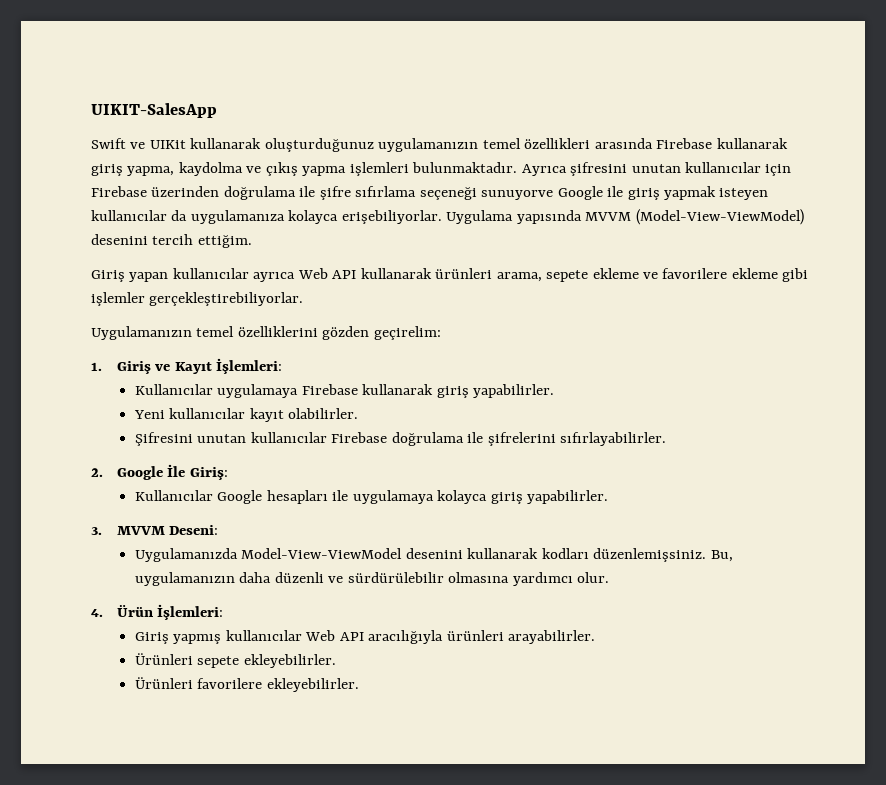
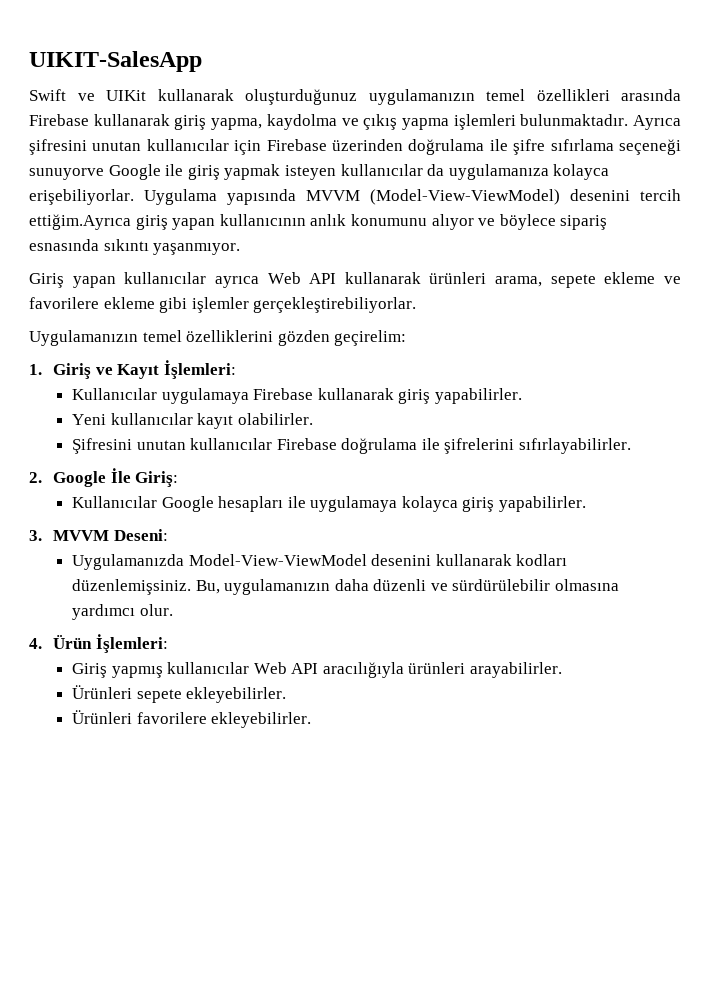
[197,235,252,248] ettiğim. -> [29,214,608,230] [29,239,241,255] ettiğim.Ayrıca giriş yapan kullanıcının anlık konumunu alıyor ve böylece sipariş esnasında sıkıntı yaşanmıyor.

